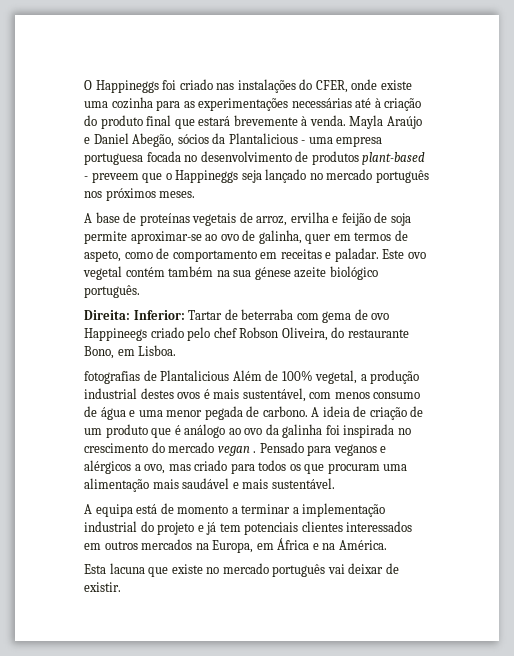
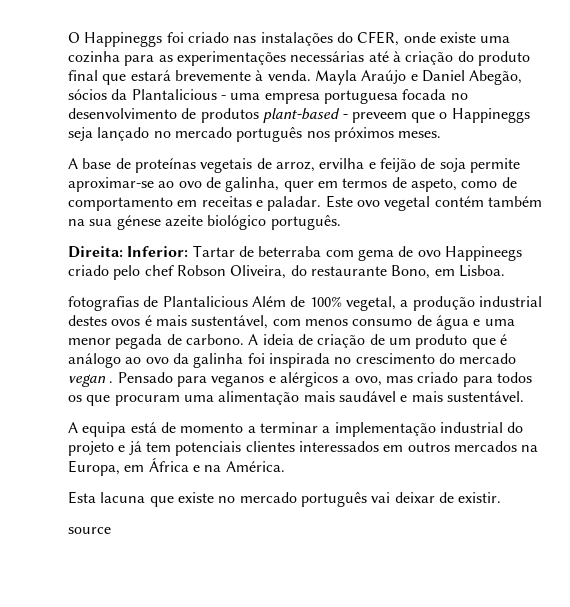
(121, 587) none -> [68,527,111,534] // source

